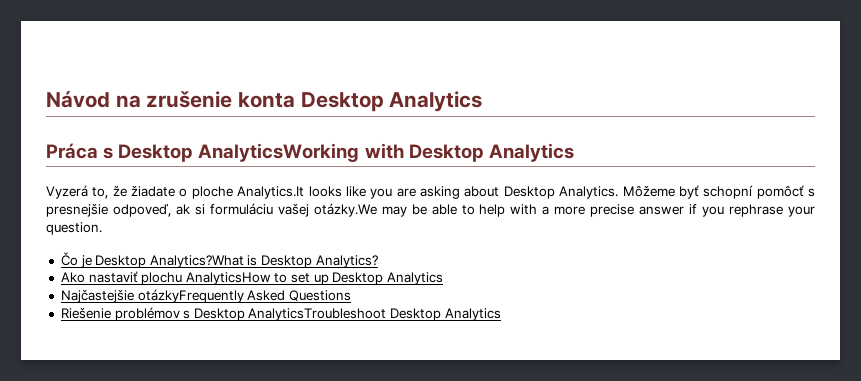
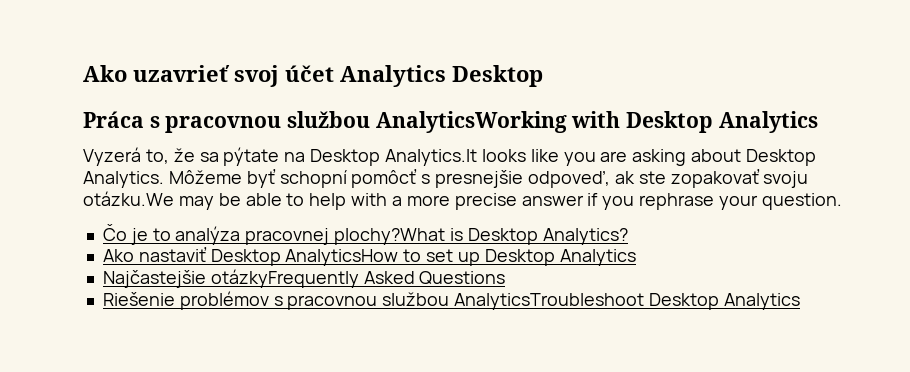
[46,91,483,112] Návod na zrušenie konta Desktop Analytics -> [83,65,543,87] Ako uzavrieť svoj účet Analytics Desktop
[118,144,194,162] Desktop -> [165,111,371,133] pracovnou službou
[131,185,233,199] žiadate o ploche -> [199,147,381,166] sa pýtate na Desktop
[194,203,377,217] si formuláciu vašej otázky.We -> [638,169,809,188] [83,191,174,206] ste zopakovať svoju otázku.We
[95,255,244,268] Desktop Analytics?What -> [152,226,446,245] to analýza pracovnej plochy?What
[141,272,183,285] plochu -> [210,249,281,266] Desktop
[193,308,245,321] Desktop -> [287,292,450,310] pracovnou službou

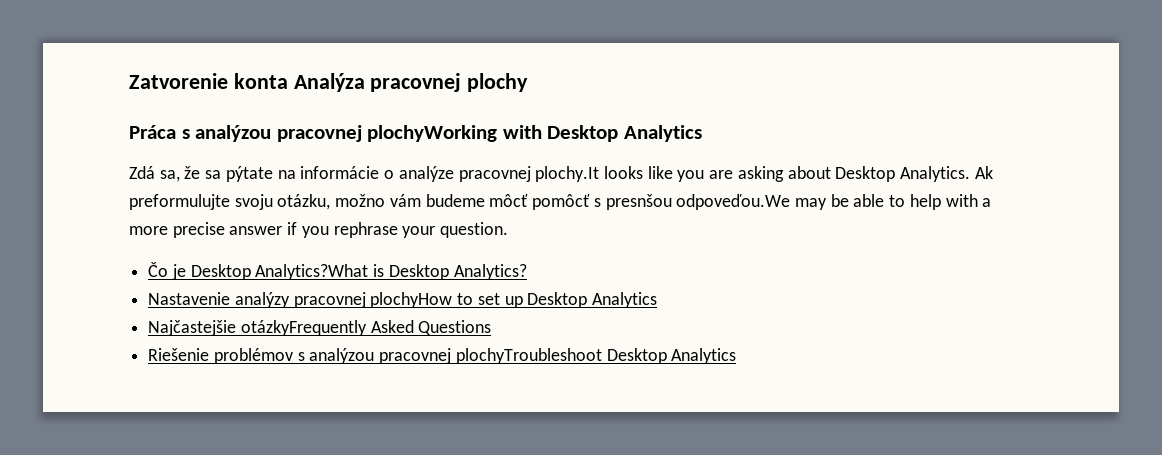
[83,65,543,87] Ako uzavrieť svoj účet Analytics Desktop -> [129,73,529,92] Zatvorenie konta Analýza pracovnej plochy
[165,111,567,133] pracovnou službou AnalyticsWorking -> [195,125,498,142] analýzou pracovnej plochyWorking
[83,147,169,166] Vyzerá to, -> [129,166,180,182] Zdá sa,
[310,149,478,166] Desktop Analytics.It -> [300,166,600,182] informácie o analýze pracovnej plochy.It
[168,169,809,188] [83,191,174,206] Môžeme byť schopní pomôcť s presnejšie odpoveď, ak ste zopakovať svoju otázku.We -> [974,166,993,179] [129,194,791,210] Ak preformulujte svoju otázku, možno vám budeme môcť pomôcť s presnšou odpoveďou.We
[152,226,446,245] to analýza pracovnej plochy?What -> [190,264,369,280] Desktop Analytics?What
[102,247,399,266] Ako nastaviť Desktop AnalyticsHow -> [148,292,453,308] Nastavenie analýzy pracovnej plochyHow
[287,292,645,310] pracovnou službou AnalyticsTroubleshoot -> [309,348,602,364] analýzou pracovnej plochyTroubleshoot

